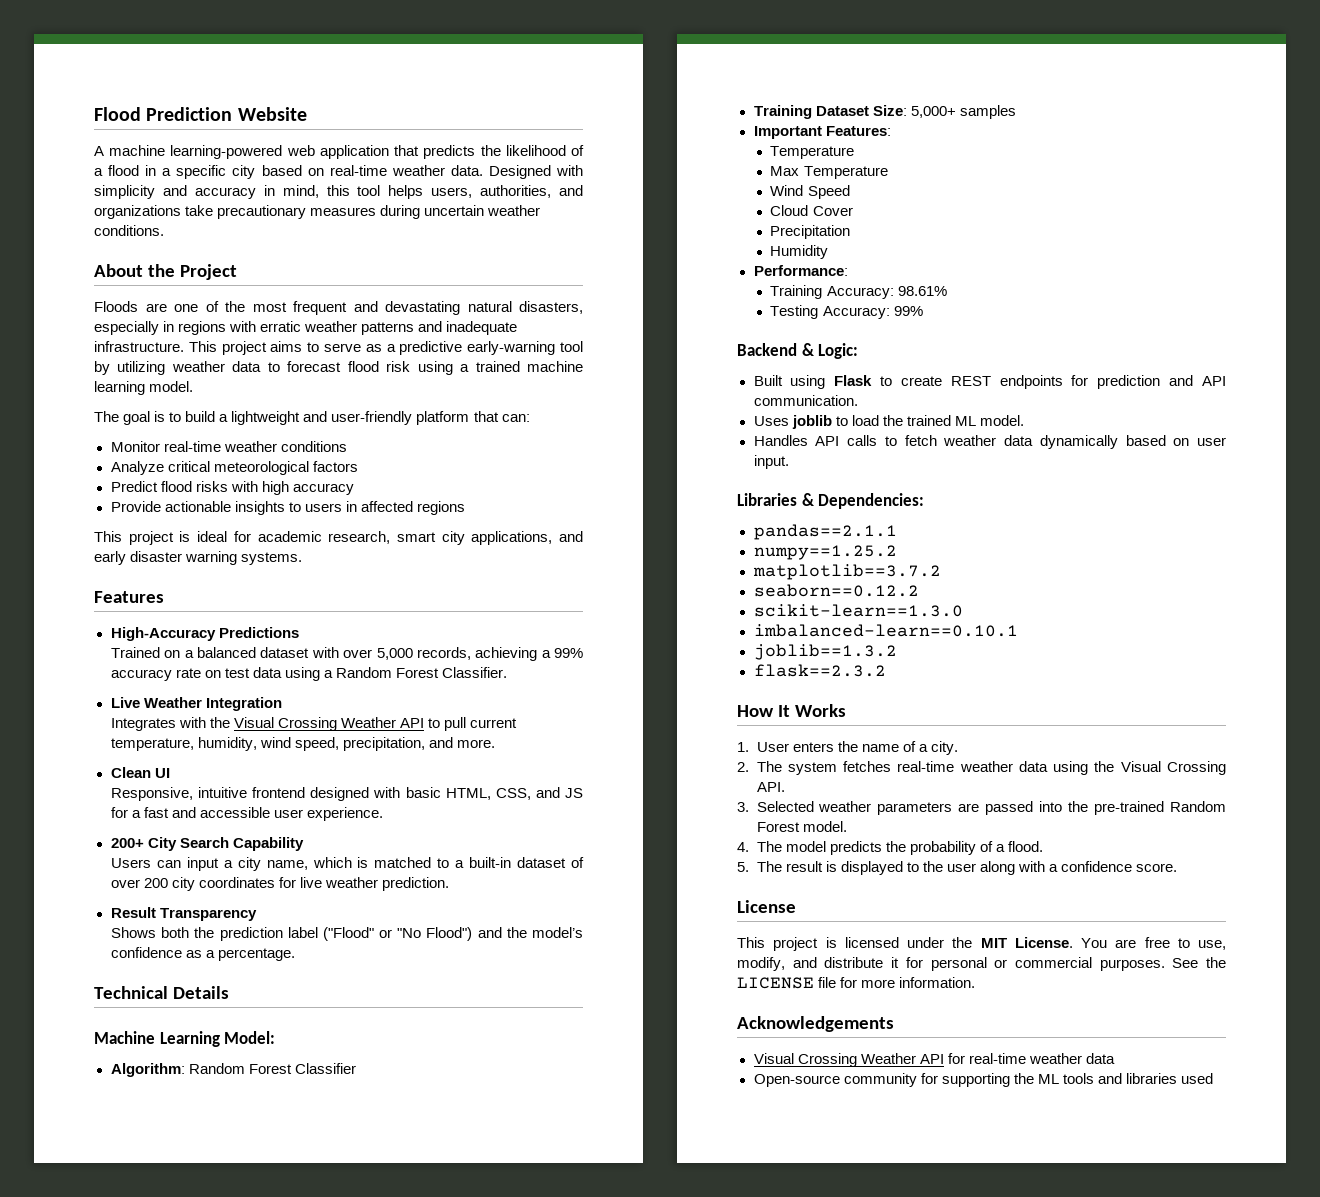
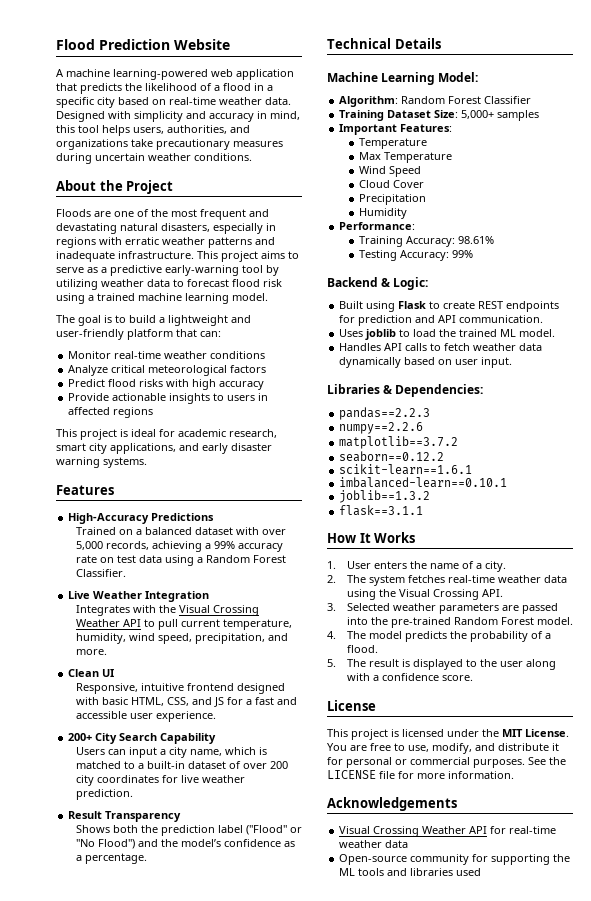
[753,524,897,540] [753,545,897,560] pandas==2.1.1 // numpy==1.25.2 -> [339,407,431,420] [339,422,424,434] pandas==2.2.3 // numpy==2.2.6
[753,604,963,617] scikit-learn==1.3.0 -> [339,464,473,475] scikit-learn==1.6.1
[753,664,886,677] flask==2.3.2 -> [339,505,424,516] flask==3.1.1

